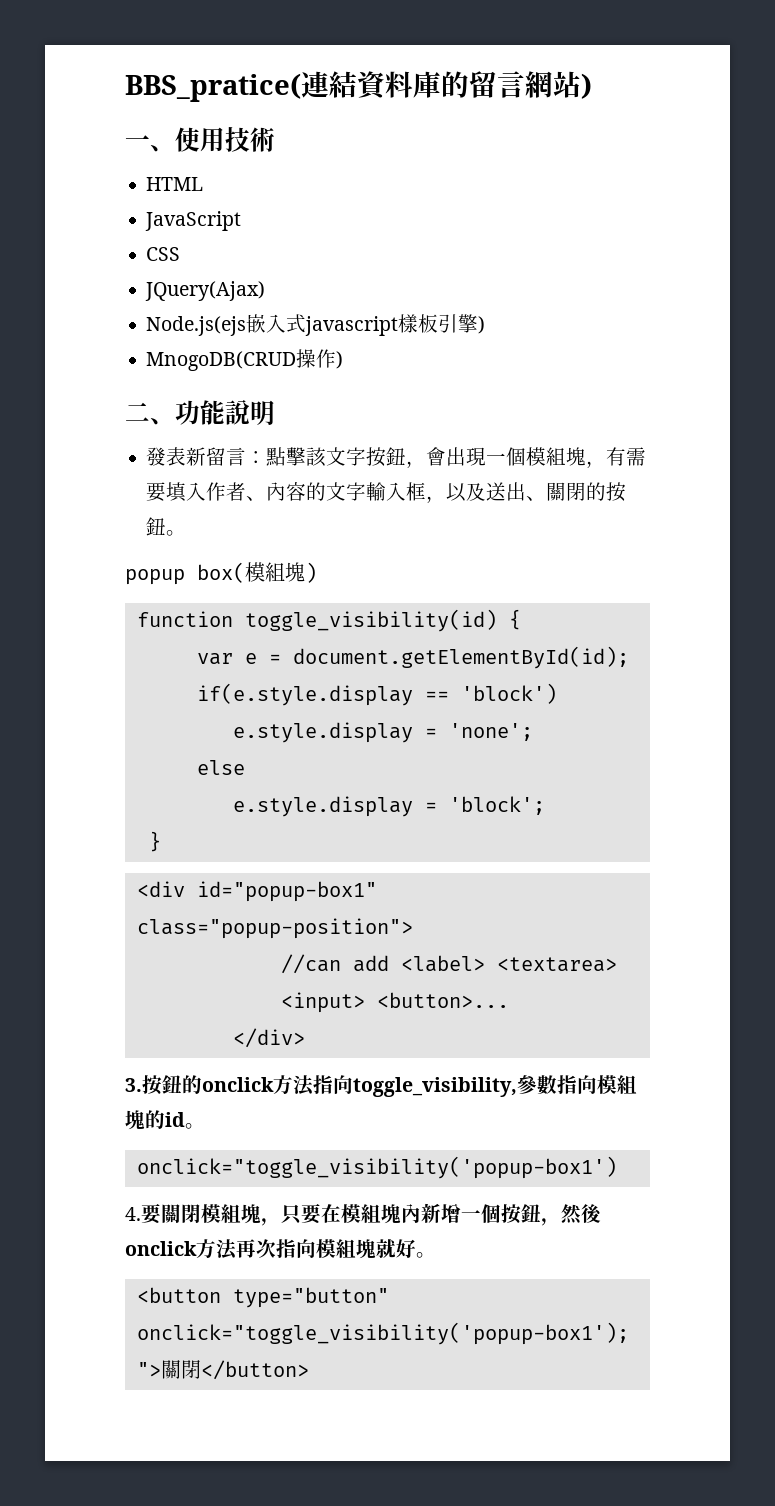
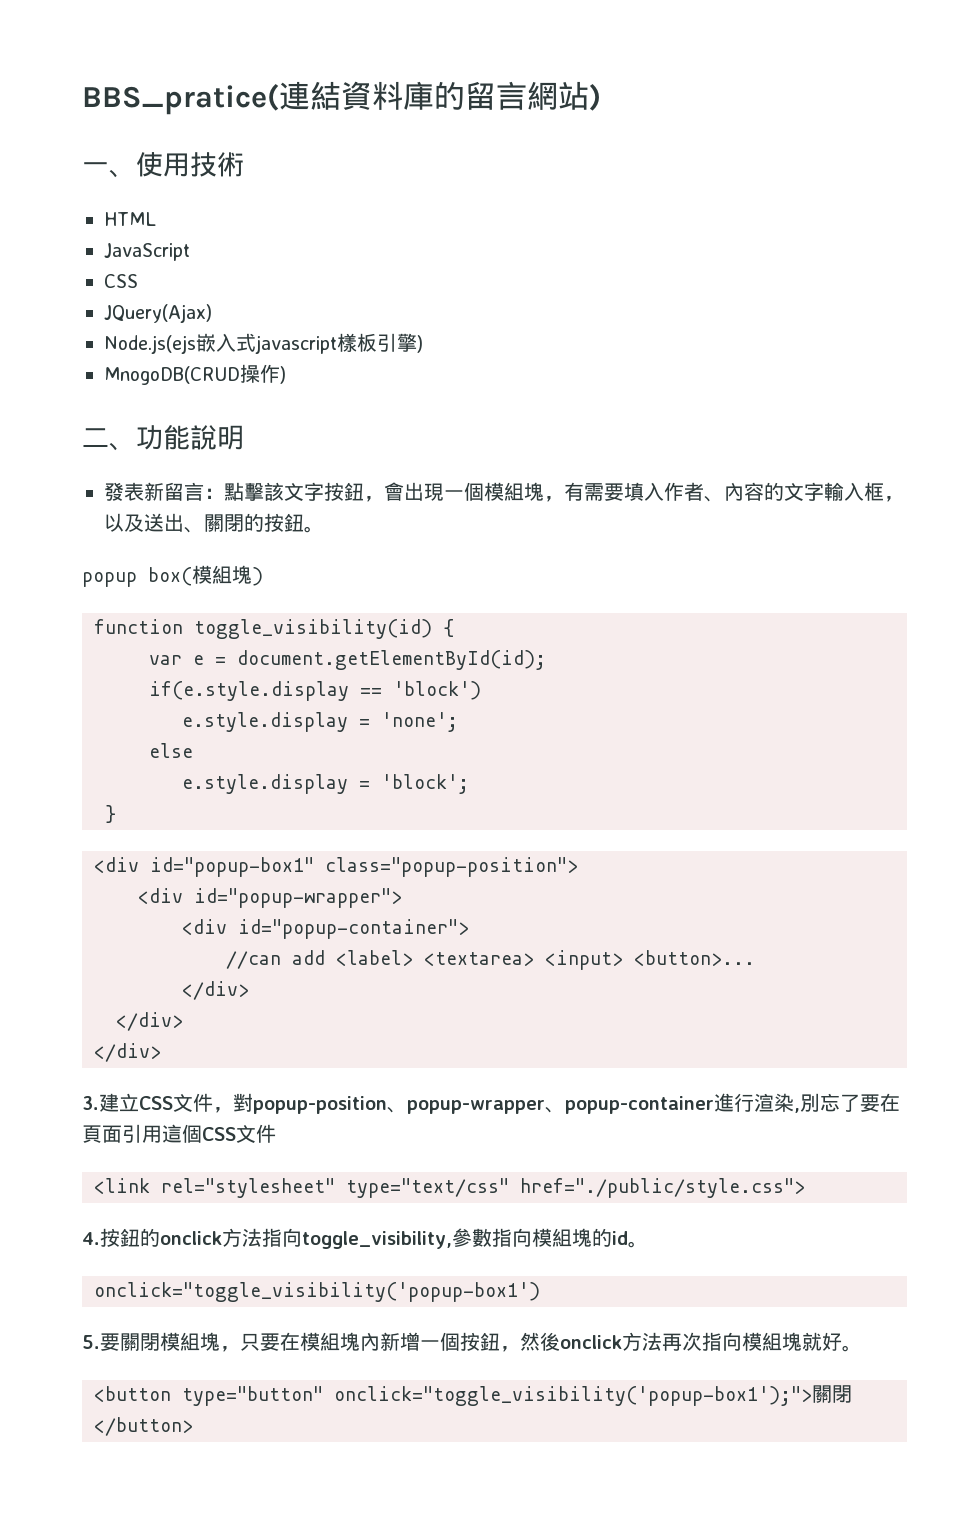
(413, 928) none -> [138,888,402,908] [182,919,469,939] // <div id="popup-wrapper"> // <div id="popup-container">
(305, 1038) none -> [116,1012,183,1031] [94,1043,161,1062] // </div> // </div>
(142, 1085) none -> [99,1093,900,1114] [82,1124,276,1143] [94,1178,805,1198] [82,1232,100,1245] 建立CSS文件，對popup-position、popup-wrapper、popup-container進行渲染,別忘了要在頁面引用這個CSS文件 // <link rel="stylesheet" type="text/css" href="./public/style.css"> // 4.
[125,1207,141,1221] 4. -> [82,1335,100,1349] 5.

